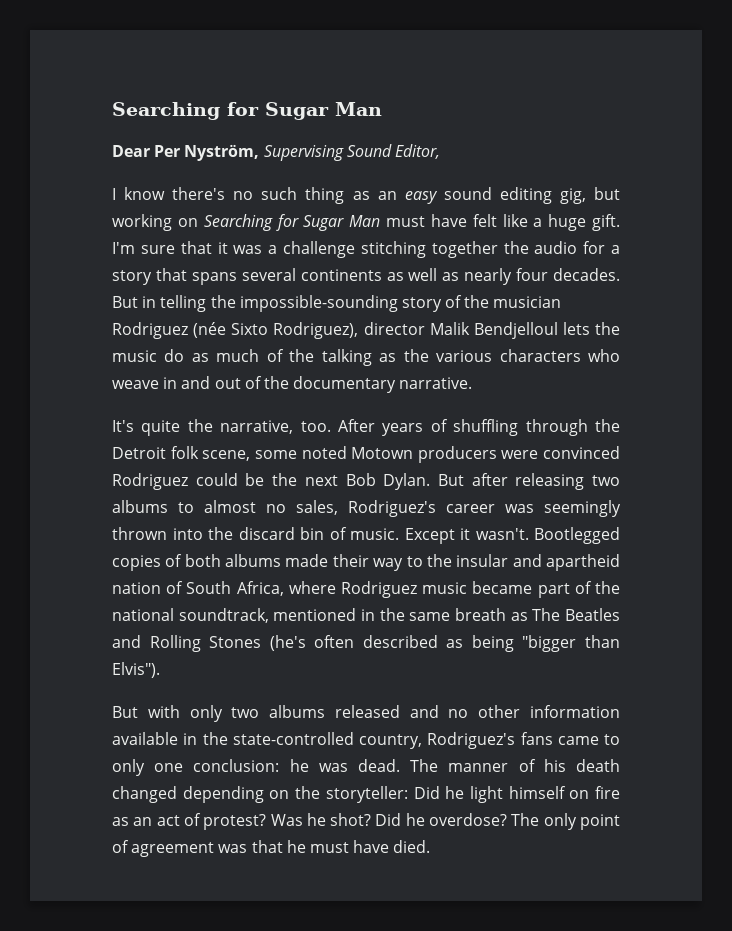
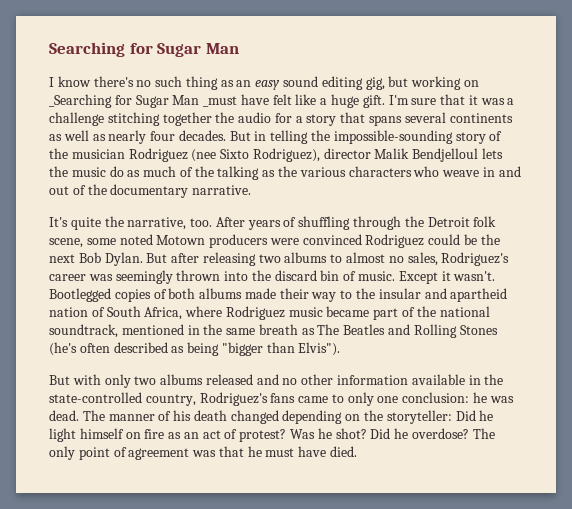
[112,102,382,120] [112,144,440,161] Searching for Sugar Man // Dear Per Nyström, Supervising Sound Editor, -> [49,42,239,57] Searching for Sugar Man
[203,214,425,231] Searching for Sugar Man must -> [49,94,238,108] _Searching for Sugar Man _must
[193,322,227,338] (née -> [191,149,217,162] (nee

